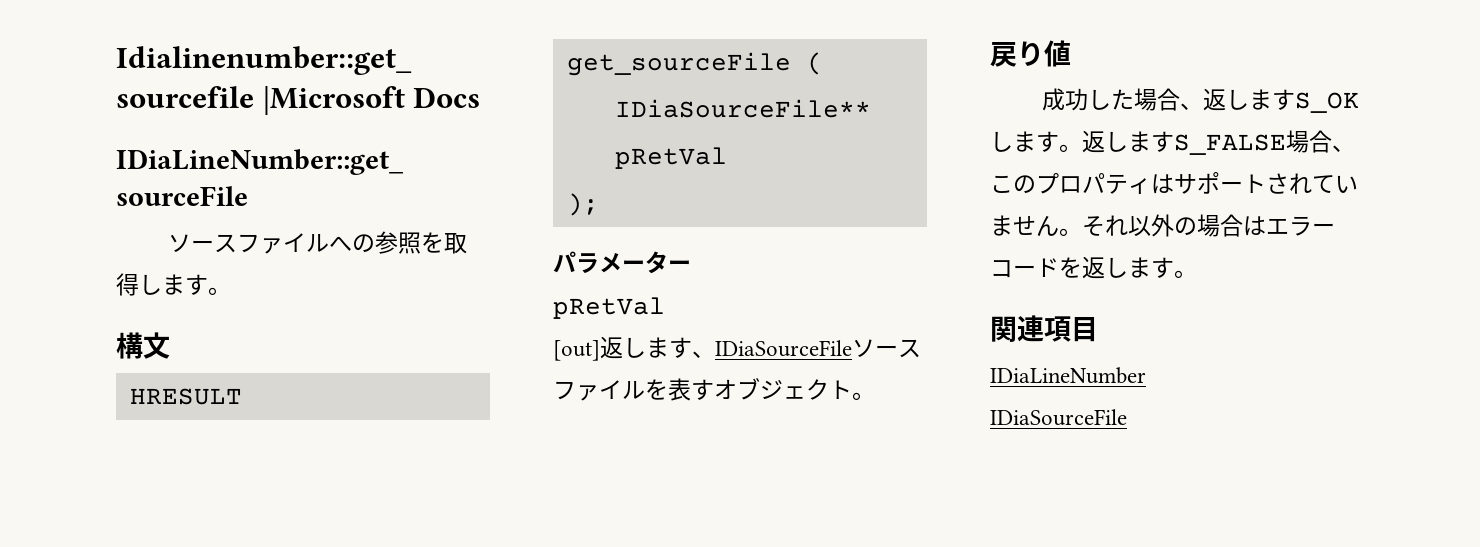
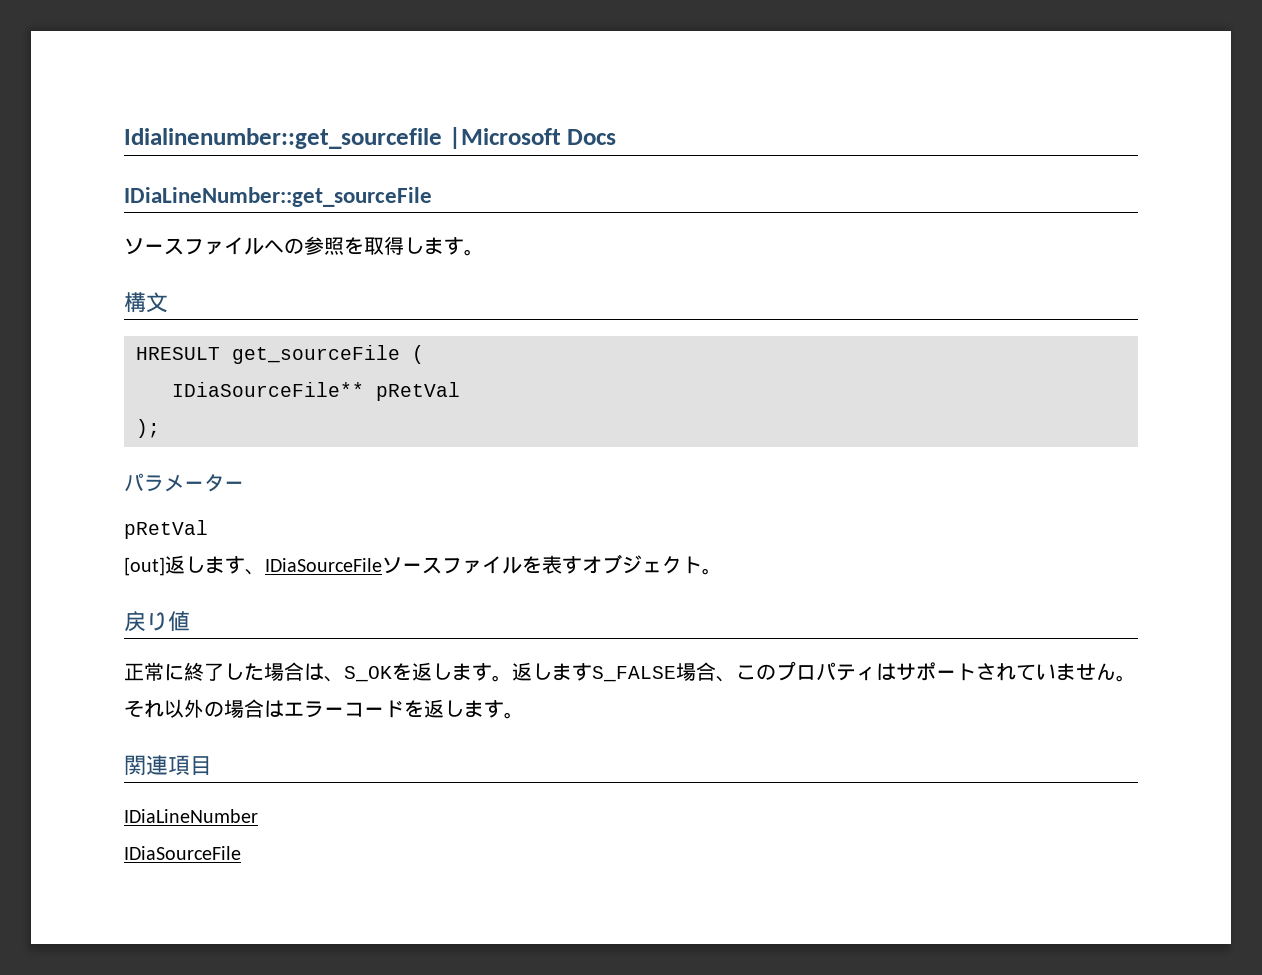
[1042,88,1360,113] 成功した場合、返しますS_OK -> [124,662,432,682] 正常に終了した場合は、S_OKを返

